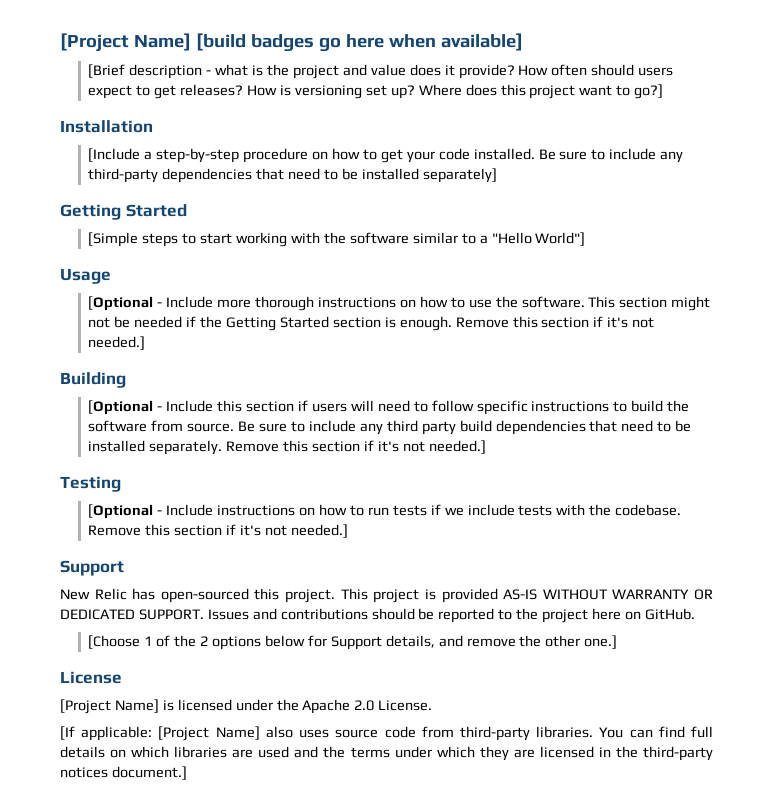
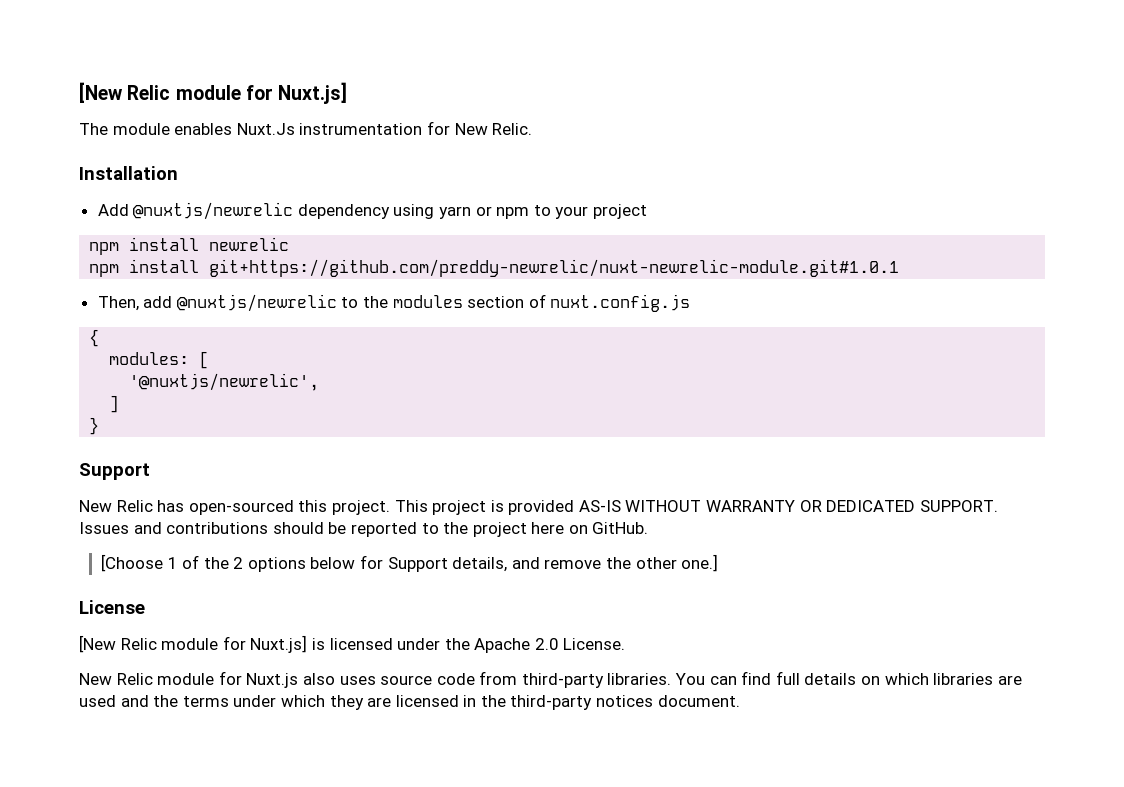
[60,33,523,52] [88,64,674,79] [88,84,664,99] [60,120,153,133] [88,148,684,163] [88,168,497,183] [60,204,187,220] [88,232,586,247] [60,268,111,284] [88,296,711,311] [88,316,655,331] [88,336,146,350] [60,372,126,388] [88,400,690,415] [88,420,692,435] [88,440,486,455] [60,476,121,492] [88,504,682,519] [88,524,348,538] [Project Name] [build badges go here when available] // [Brief description - what is the project and value does it provide? How often should users expect to get releases? How is versioning set up? Where does this project want to go?] // Installation // [Include a step-by-step procedure on how to get your code installed. Be sure to include any third-party dependencies that need to be installed separately] // Getting Started // [Simple steps to start working with the software similar to a "Hello World"] // Usage // [Optional - Include more thorough instructions on how to use the software. This section might not be needed if the Getting Started section is enough. Remove this section if it's not needed.] // Building // [Optional - Include this section if users will need to follow specific instructions to build the software from source. Be sure to include any third party build dependencies that need to be installed separately. Remove this section if it's not needed.] // Testing // [Optional - Include instructions on how to run tests if we include tests with the codebase. Remove this section if it's not needed.] -> [79,82,348,104] [79,121,533,135] [79,166,178,180] [97,202,648,220] [89,237,290,255] [89,259,900,277] [97,294,691,312] [89,329,100,347] [109,351,210,369] [129,373,320,391] [109,395,120,413] [89,417,100,435] [New Relic module for Nuxt.js] // The module enables Nuxt.Js instrumentation for New Relic. // Installation // Add @nuxtjs/newrelic dependency using yarn or npm to your project // npm install newrelic // npm install git+https://github.com/preddy-newrelic/nuxt-newrelic-module.git#1.0.1 // Then, add @nuxtjs/newrelic to the modules section of nuxt.config.js // { // modules: [ // '@nuxtjs/newrelic', // ] // }
[60,699,159,714] [Project Name] -> [79,635,308,653] [New Relic module for Nuxt.js]
[60,726,260,741] [If applicable: [Project Name] -> [79,671,299,688] New Relic module for Nuxt.js
[111,766,187,780] document.] -> [657,695,740,707] document.

